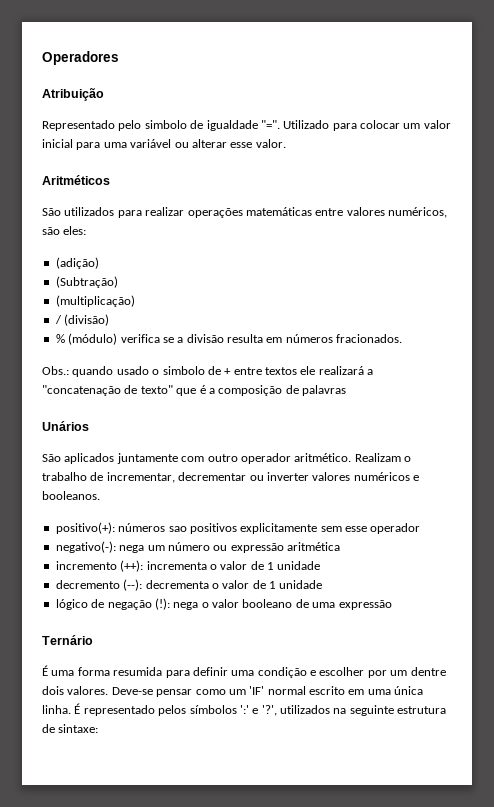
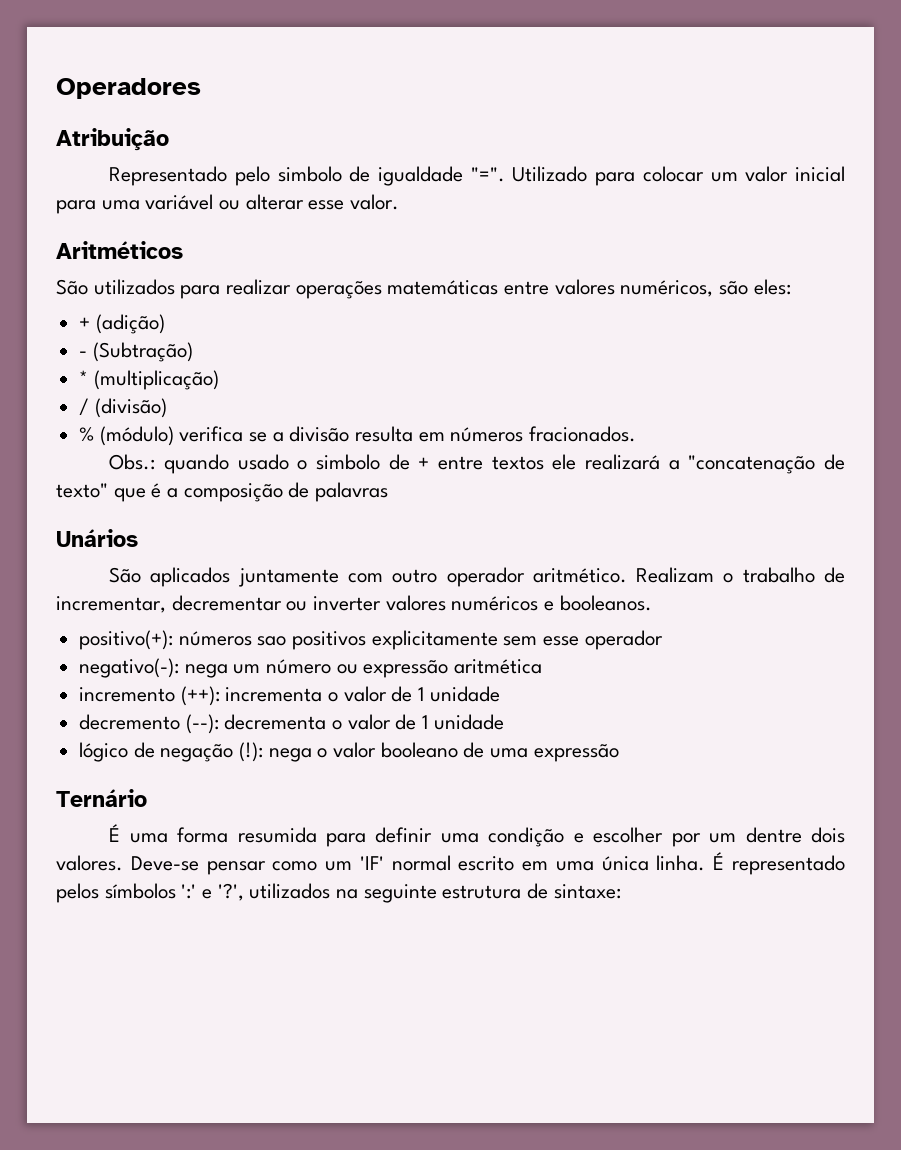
(87, 230) none -> [79,317,91,329] +
(99, 263) none -> [79,351,88,357] -
(118, 282) none -> [79,370,89,385] *

